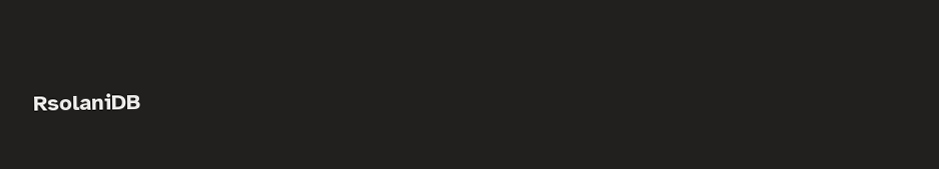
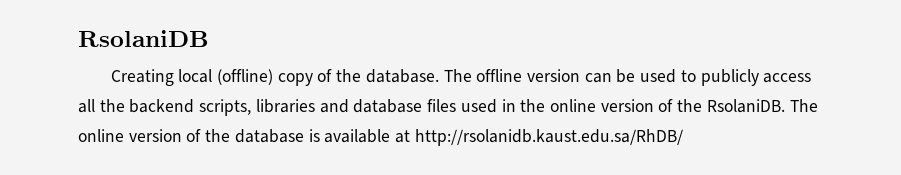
(141, 102) none -> [110,69,812,86] [78,99,818,116] [78,129,683,146] // Creating local (offline) copy of the database. The offline version can be used to publicly access all the backend scripts, libraries and database files used in the online version of the RsolaniDB. The online version of the database is available at http://rsolanidb.kaust.edu.sa/RhDB/

